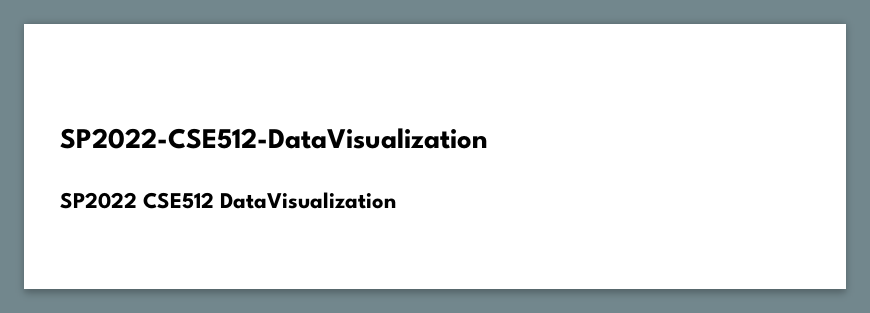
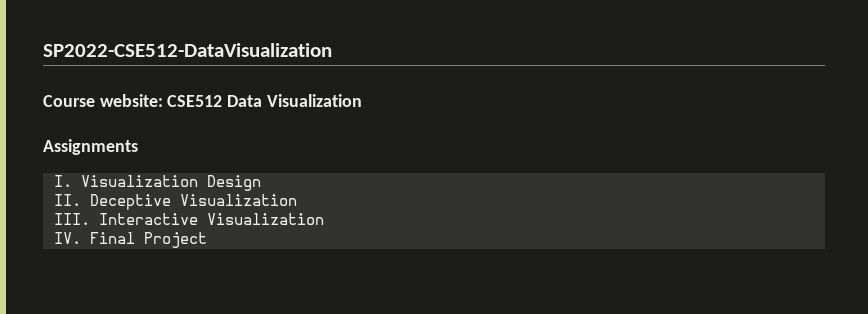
[60,192,397,209] SP2022 CSE512 DataVisualization -> [43,94,362,107] [43,139,138,155] [53,175,261,191] [53,194,297,210] [53,213,324,225] [53,232,207,248] Course website: CSE512 Data Visualization // Assignments // I. Visualization Design // II. Deceptive Visualization // III. Interactive Visualization // IV. Final Project

